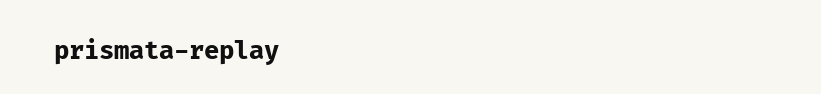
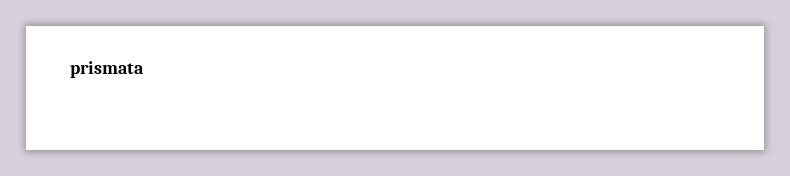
[54,38,279,65] prismata-replay -> [70,61,144,78] prismata

